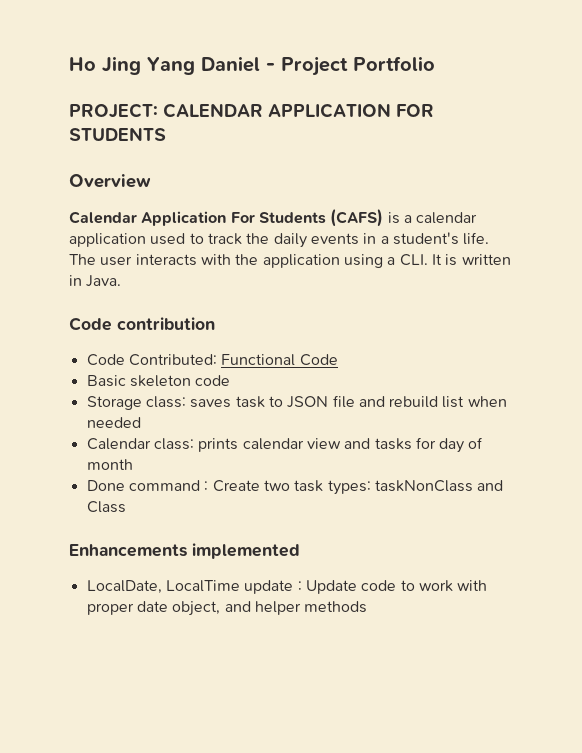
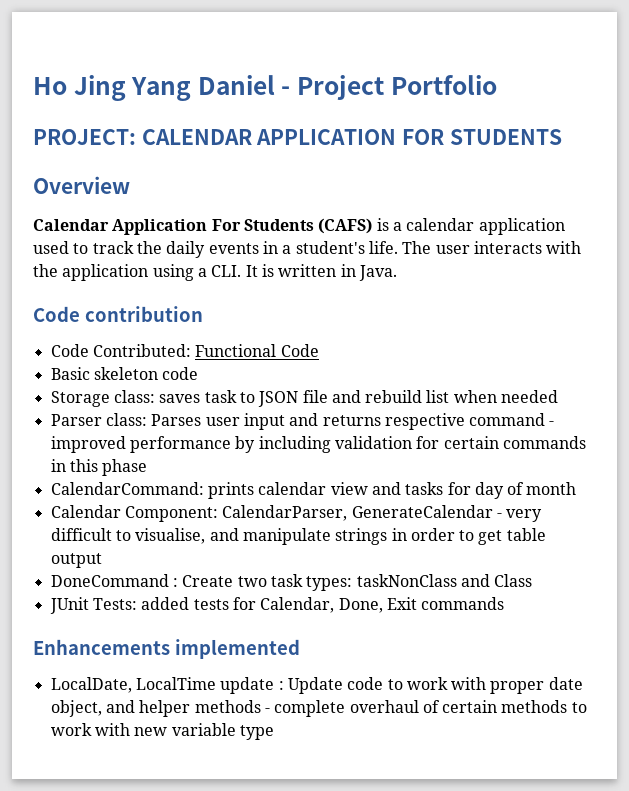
[86,438,194,450] Calendar class: -> [50,413,555,430] [50,436,586,453] [50,459,148,476] [50,482,204,495] Parser class: Parses user input and returns respective command - improved performance by including validation for certain commands in this phase // CalendarCommand:
[86,480,200,491] Done command -> [50,505,543,522] [50,528,546,545] [50,553,102,568] [50,574,169,587] Calendar Component: CalendarParser, GenerateCalendar - very difficult to visualise, and manipulate strings in order to get table output // DoneCommand
(126, 507) none -> [49,597,505,614] // JUnit Tests: added tests for Calendar, Done, Exit commands
(368, 607) none -> [264,700,587,717] [50,723,274,740] - complete overhaul of certain methods to work with new variable type

